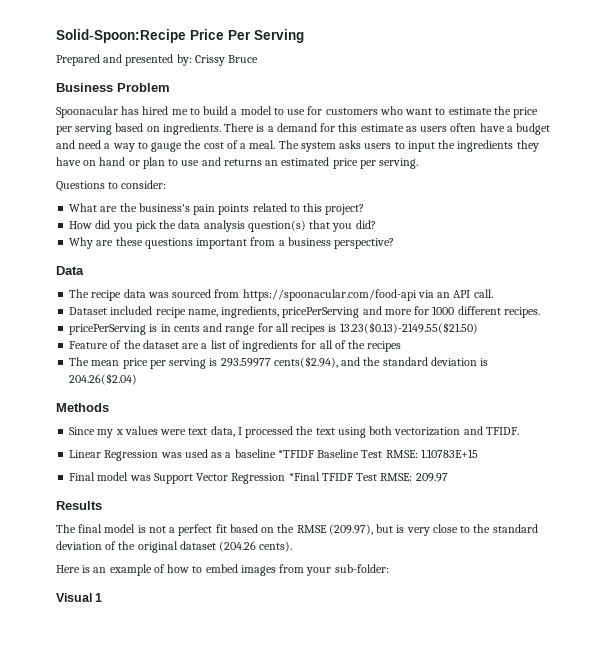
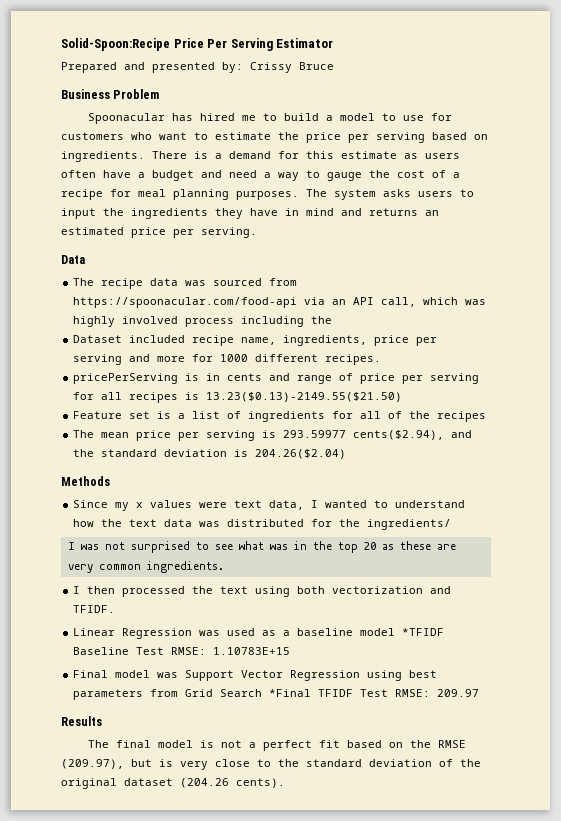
(304, 36) none -> [276,38,334,48] Estimator
[249,140,276,149] meal. -> [61,189,299,200] recipe for meal planning purposes.
[83,157,200,169] on hand or plan to use -> [285,208,334,216] in mind
[56,180,167,192] [69,203,365,215] [69,220,376,232] [69,237,395,249] // Questions to consider: // What are the business's pain points related to this project? // How did you pick the data analysis question(s) that you did? // Why are these questions important from a business perspective? -> (257, 232) none
[473,289,493,298] call. -> [381,297,487,307] [73,316,333,327] call, which was highly involved process including the
[282,307,360,318] pricePerServing -> [374,335,438,346] [73,354,123,365] price per serving
(256, 330) none -> [339,373,480,384] of price per serving
[110,340,200,349] of the dataset are -> [129,411,172,419] set is
(242, 431) none -> [325,500,466,508] [73,519,452,530] [67,541,456,553] [67,561,224,573] [73,586,116,594] wanted to understand how the text data was distributed for the ingredients/ // I was not surprised to see what was in the top 20 as these are very common ingredients. // I then
(276, 453) none -> [360,628,396,636] model
(286, 478) none -> [367,670,438,681] [73,689,263,700] using best parameters from Grid Search
[56,564,389,576] [56,593,103,602] // Here is an example of how to embed images from your sub-folder: // Visual 1 -> (285, 783) none

